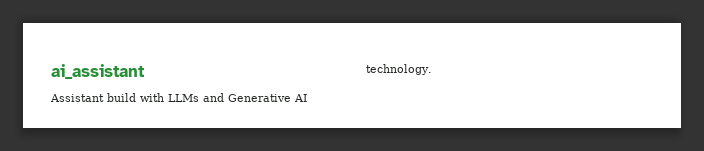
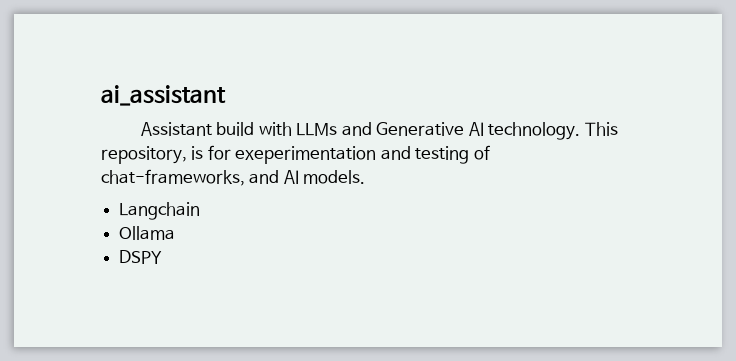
(432, 69) none -> [584,122,618,136] [101,145,490,164] [101,169,366,186] [119,202,201,220] [119,226,176,240] [119,250,163,264] This repository, is for exeperimentation and testing of chat-frameworks, and AI models. // Langchain // Ollama // DSPY

